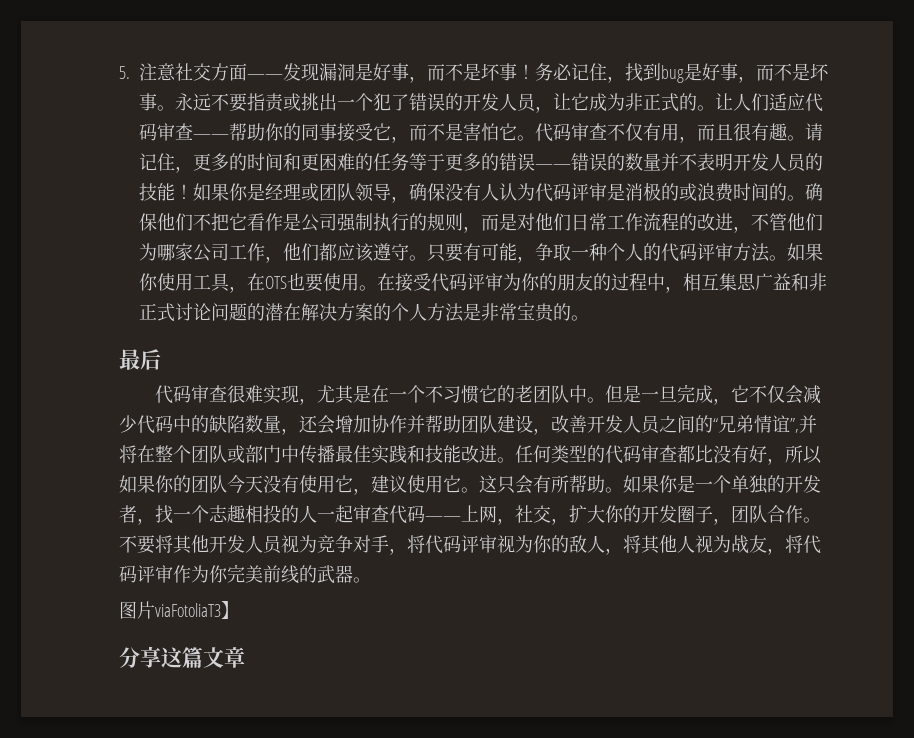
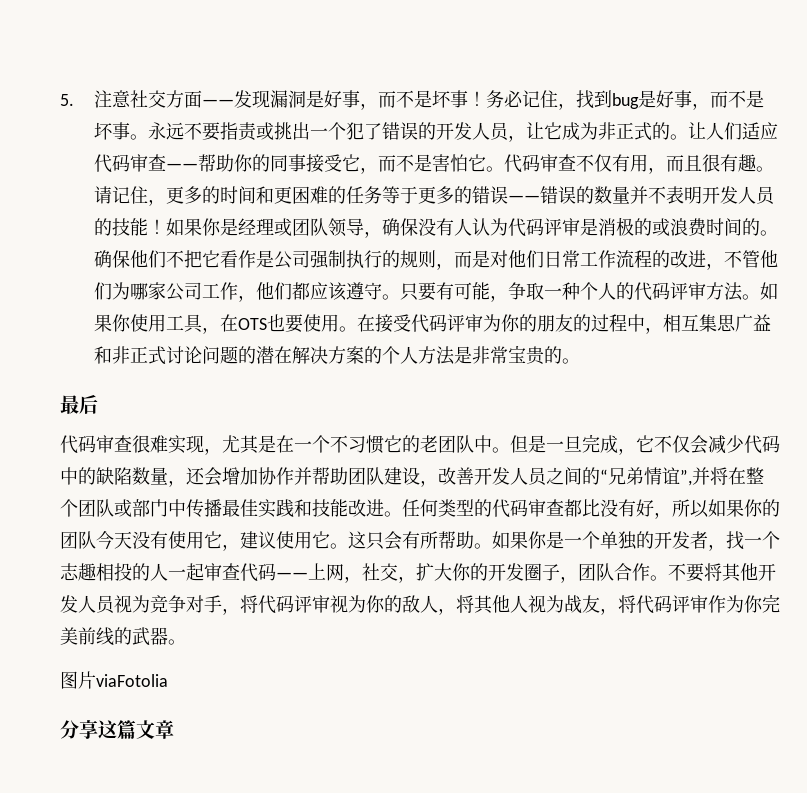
[155,601,239,619] viaFotoliaT3】 -> [96,674,168,687] viaFotolia

